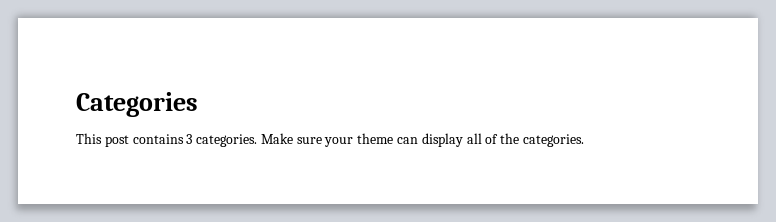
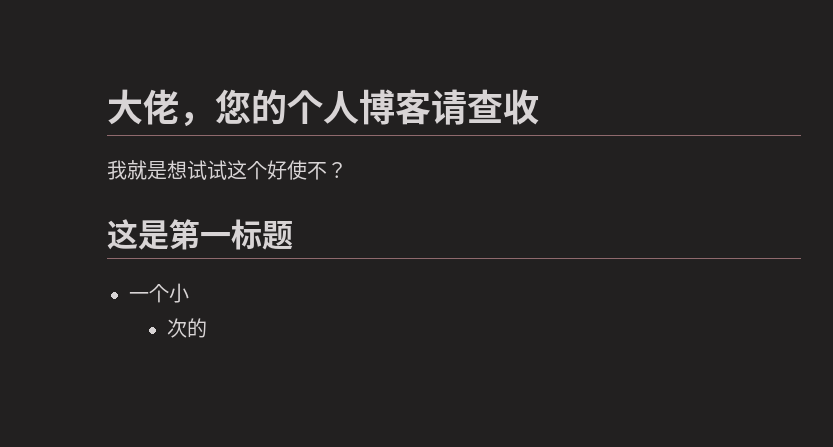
[76,92,198,117] [76,133,584,147] Categories // This post contains 3 categories. Make sure your theme can display all of the categories. -> [107,89,539,127] [107,160,347,180] [107,219,293,250] [129,283,189,303] [167,318,208,338] 大佬，您的个人博客请查收 // 我就是想试试这个好使不？ // 这是第一标题 // 一个小 // 次的

